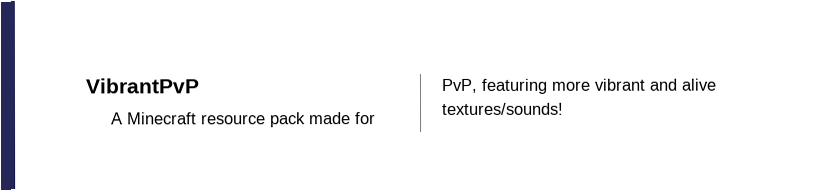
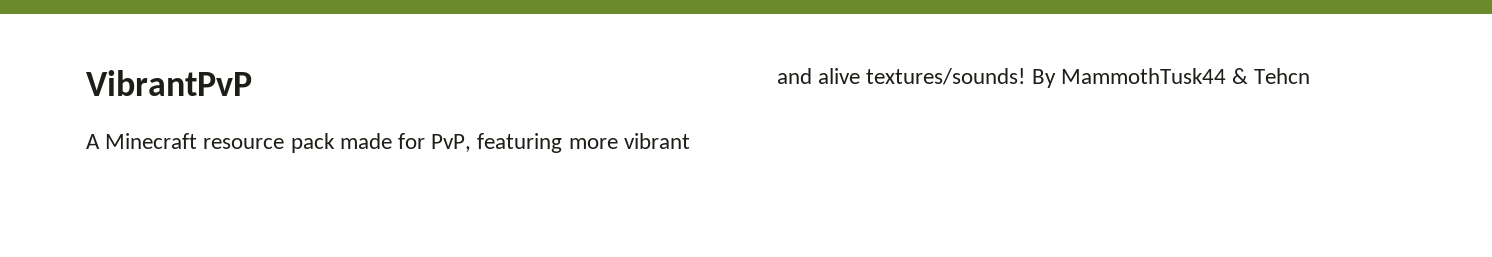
(564, 108) none -> [1031,68,1311,88] By MammothTusk44 & Tehcn

